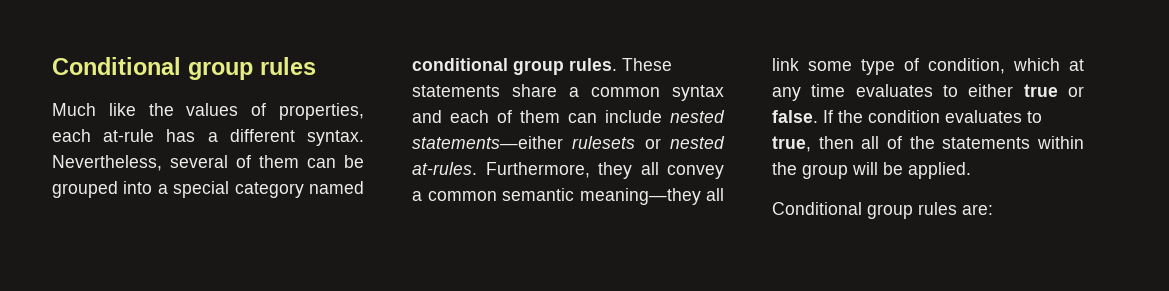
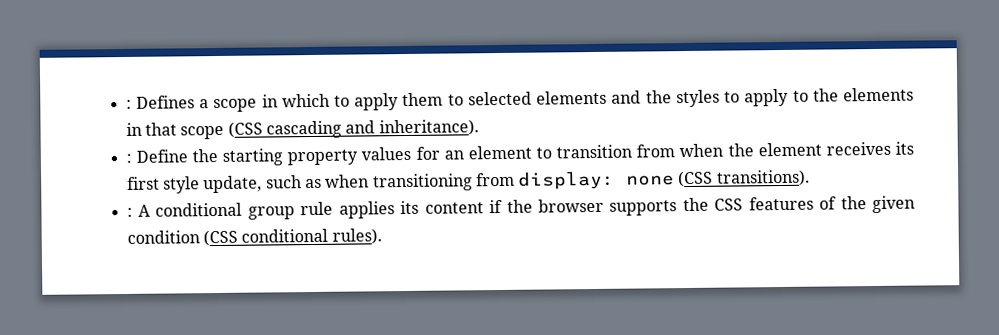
[52,57,316,80] [52,103,364,120] [52,129,364,146] [52,155,364,171] [52,181,364,198] [412,58,672,75] [412,84,724,101] [412,110,725,123] [412,136,725,149] [412,162,724,179] [412,188,724,205] [772,58,1084,75] [772,84,1084,101] [772,110,1042,123] [772,136,1084,152] [772,162,971,179] [772,202,993,219] Conditional group rules // Much like the values of properties, each at-rule has a different syntax. Nevertheless, several of them can be grouped into a special category named conditional group rules. These statements share a common syntax and each of them can include nested statements—either rulesets or nested at-rules. Furthermore, they all convey a common semantic meaning—they all link some type of condition, which at any time evaluates to either true or false. If the condition evaluates to true, then all of the statements within the group will be applied. // Conditional group rules are: -> [125,87,915,113] [125,119,479,140] [125,141,915,166] [126,169,810,194] [126,195,916,220] [126,228,382,247] : Defines a scope in which to apply them to selected elements and the styles to apply to the elements in that scope (CSS cascading and inheritance). // : Define the starting property values for an element to transition from when the element receives its first style update, such as when transitioning from display: none (CSS transitions). // : A conditional group rule applies its content if the browser supports the CSS features of the given condition (CSS conditional rules).

